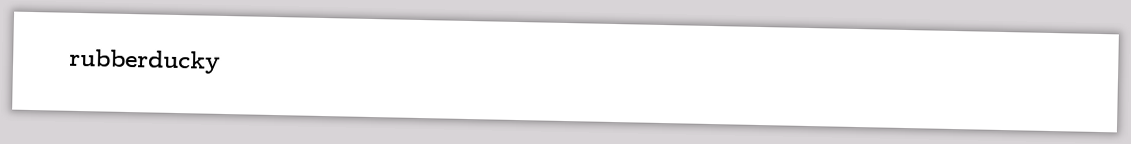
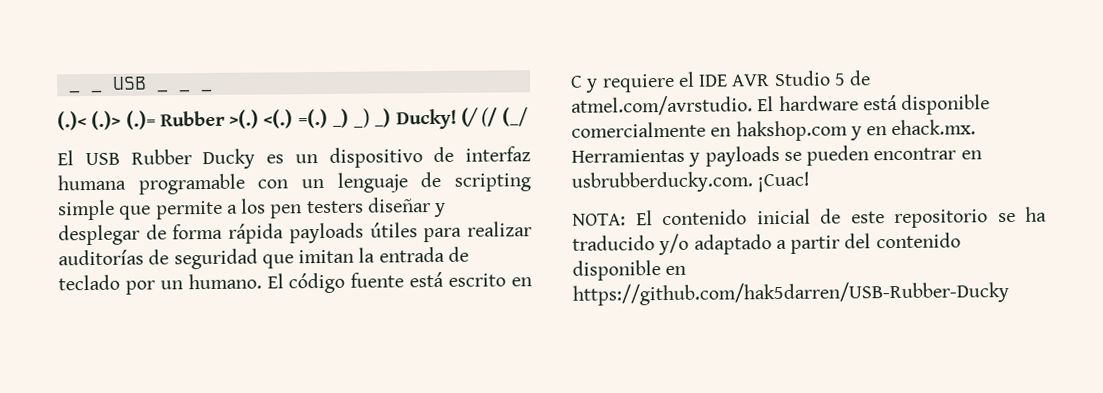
[68,48,221,74] rubberducky -> [68,76,213,94] [57,107,529,131] [57,146,531,170] [57,171,531,195] [58,197,447,221] [58,221,532,246] [58,246,469,270] [58,271,533,295] [570,70,872,93] [571,94,991,116] [571,119,977,142] [571,145,982,167] [571,171,811,193] [572,206,1047,229] [572,232,961,256] [572,260,687,281] [572,281,1009,306] _ _ USB _ _ _ // (.)< (.)> (.)= Rubber >(.) <(.) =(.) _) _) _) Ducky! (/ (/ (_/ // El USB Rubber Ducky es un dispositivo de interfaz humana programable con un lenguaje de scripting simple que permite a los pen testers diseñar y desplegar de forma rápida payloads útiles para realizar auditorías de seguridad que imitan la entrada de teclado por un humano. El código fuente está escrito en C y requiere el IDE AVR Studio 5 de atmel.com/avrstudio. El hardware está disponible comercialmente en hakshop.com y en ehack.mx. Herramientas y payloads se pueden encontrar en usbrubberducky.com. ¡Cuac! // NOTA: El contenido inicial de este repositorio se ha traducido y/o adaptado a partir del contenido disponible en https://github.com/hak5darren/USB-Rubber-Ducky

